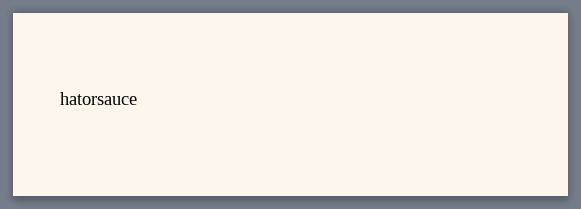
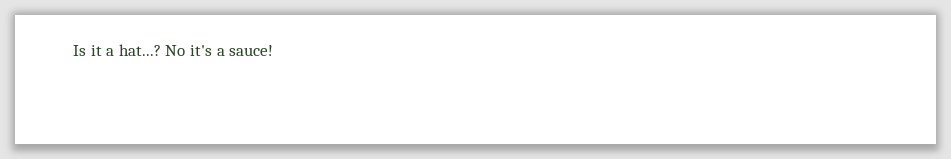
[60,92,137,105] hatorsauce -> [73,44,274,56] Is it a hat...? No it's a sauce!

